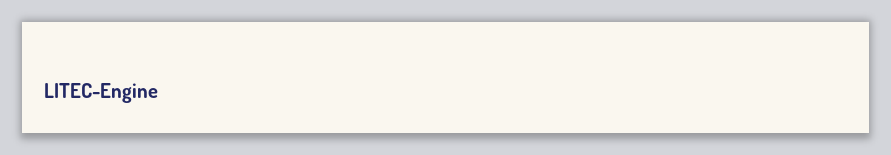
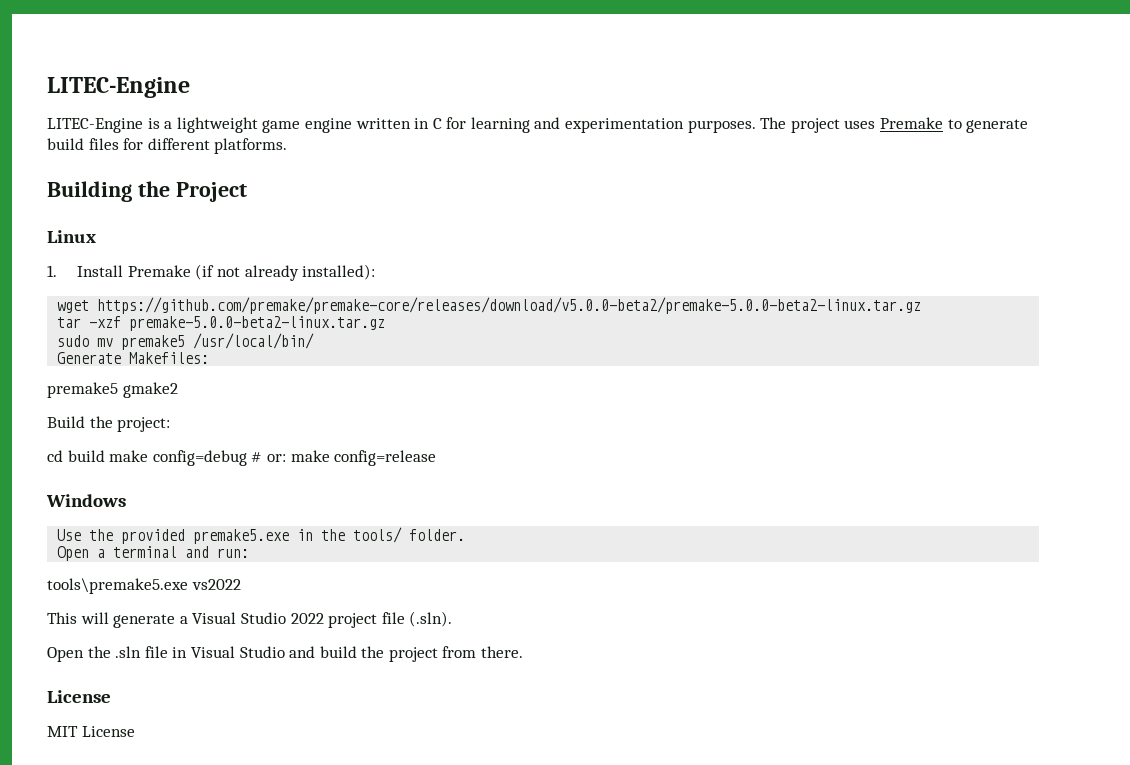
[44,83,158,103] LITEC-Engine -> [47,77,190,98] [47,117,1029,133] [47,138,288,154] [47,181,247,202] [47,230,96,243] [47,264,376,281] [57,297,922,314] [57,316,386,331] [57,333,315,350] [57,352,210,364] [47,382,178,398] [47,416,171,432] [47,450,437,466] [46,494,126,507] [57,527,466,544] [57,546,250,561] [47,578,241,594] [47,611,453,628] [47,646,524,662] [47,690,111,703] [47,726,135,737] LITEC-Engine // LITEC-Engine is a lightweight game engine written in C for learning and experimentation purposes. The project uses Premake to generate build files for different platforms. // Building the Project // Linux // 1. Install Premake (if not already installed): // wget https://github.com/premake/premake-core/releases/download/v5.0.0-beta2/premake-5.0.0-beta2-linux.tar.gz // tar -xzf premake-5.0.0-beta2-linux.tar.gz // sudo mv premake5 /usr/local/bin/ // Generate Makefiles: // premake5 gmake2 // Build the project: // cd build make config=debug # or: make config=release // Windows // Use the provided premake5.exe in the tools/ folder. // Open a terminal and run: // tools\premake5.exe vs2022 // This will generate a Visual Studio 2022 project file (.sln). // Open the .sln file in Visual Studio and build the project from there. // License // MIT License

